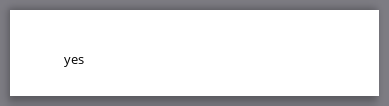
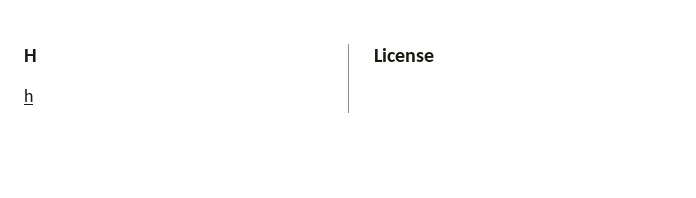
[64,57,84,67] yes -> [24,49,37,62] [24,89,33,102] [374,48,434,62] H // h // License

